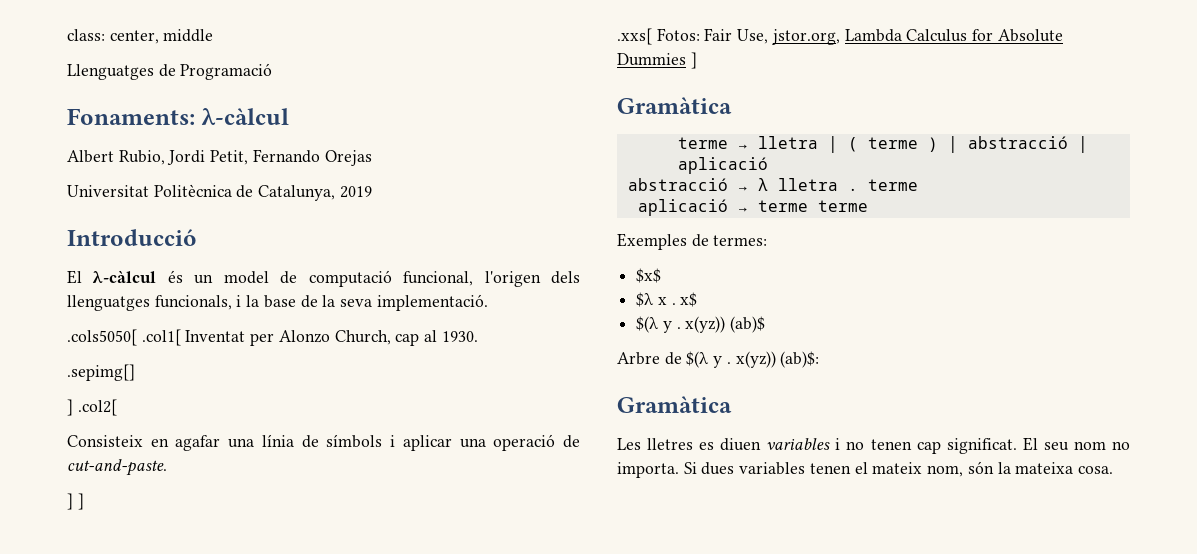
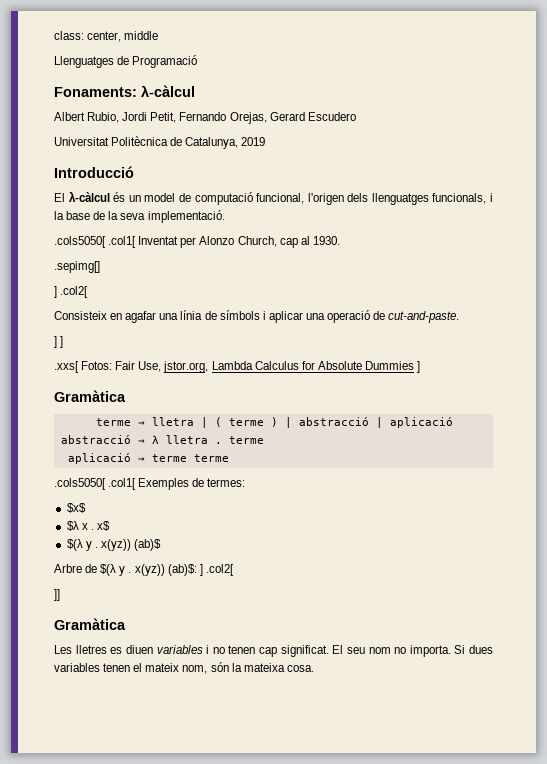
[324,150,372,166] Orejas -> [229,112,356,124] Orejas, Gerard Escudero
(868, 206) none -> [54,478,137,490] .cols5050[ .col1[
(820, 359) none -> [199,564,234,576] [54,589,60,601] ] .col2[ // ]]

